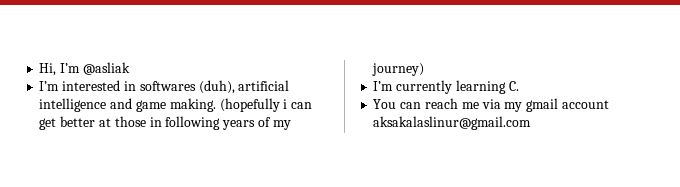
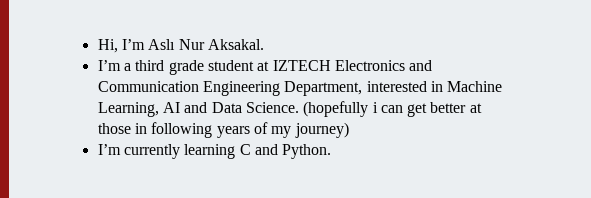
[82,62,130,75] [39,80,290,94] [39,98,216,112] @asliak // I’m interested in softwares (duh), artificial intelligence and game making. -> [148,39,264,50] [97,60,433,75] [97,81,503,96] [97,102,299,117] Aslı Nur Aksakal. // I’m a third grade student at IZTECH Electronics and Communication Engineering Department, interested in Machine Learning, AI and Data Science.
[508,81,519,91] [373,98,609,112] [373,116,532,130] C. // You can reach me via my gmail account aksakalaslinur@gmail.com -> [239,144,332,159] C and Python.

